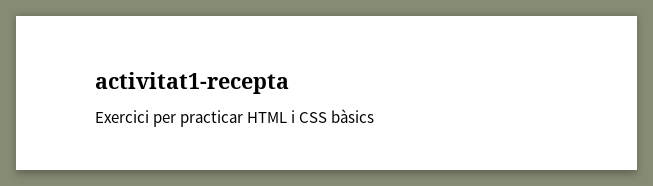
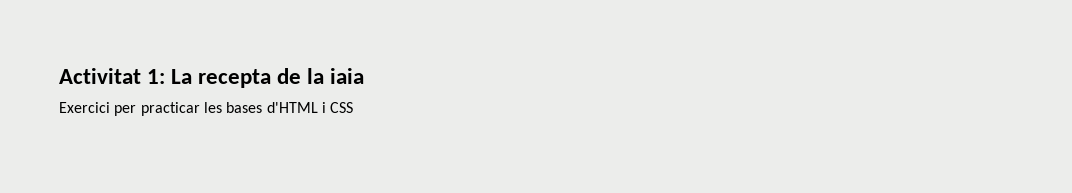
[95,72,289,94] activitat1-recepta -> [59,68,365,88] Activitat 1: La recepta de la iaia
[247,112,288,123] HTML -> [203,102,318,113] les bases d'HTML
[331,109,375,123] bàsics -> (354, 107) none

